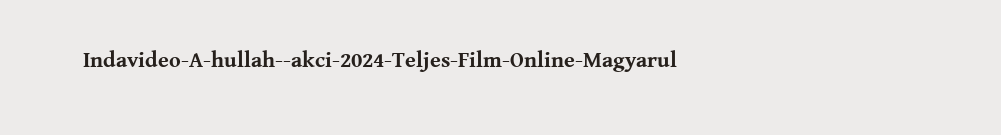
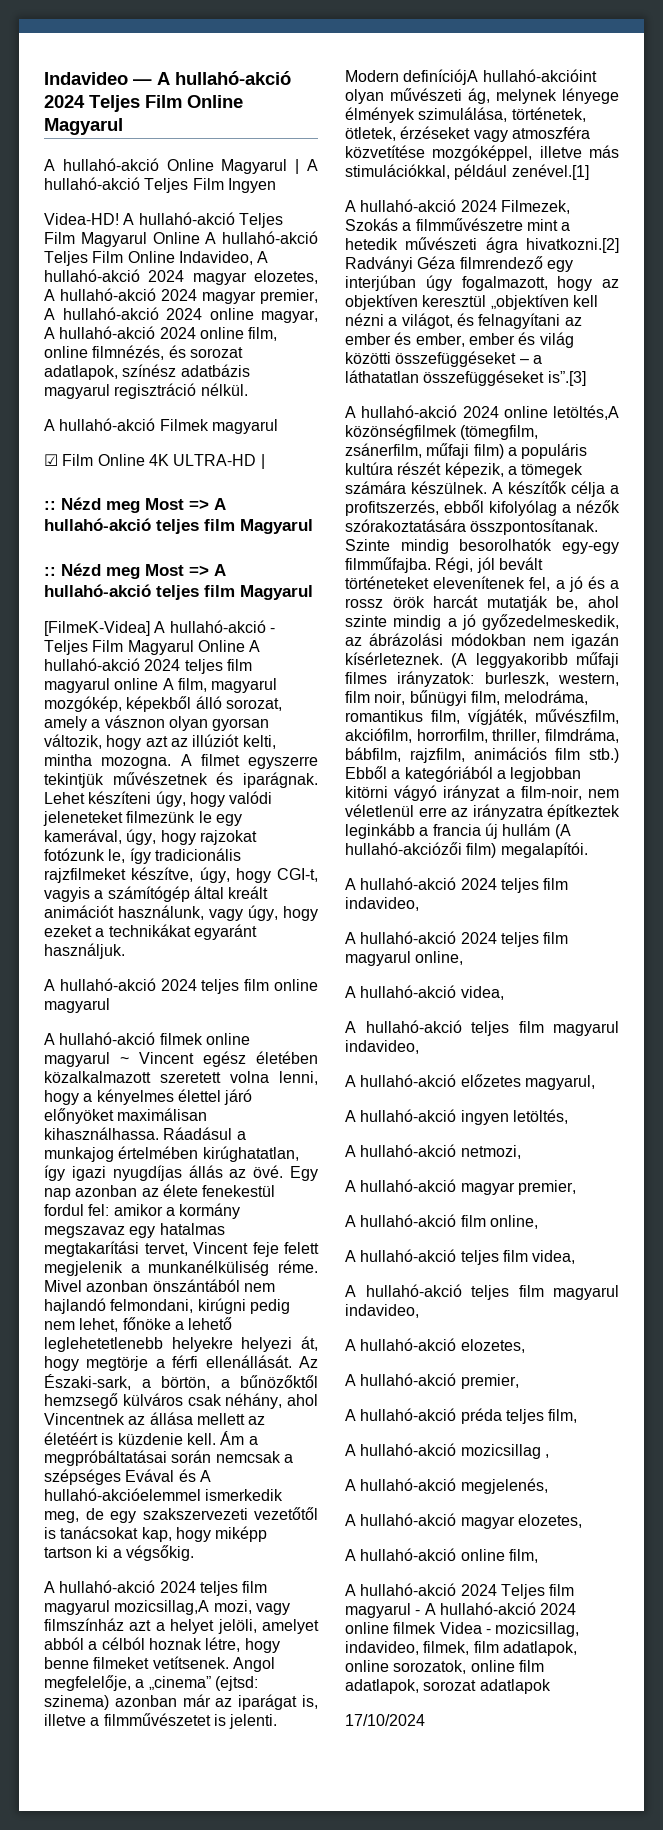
[83,50,677,72] Indavideo-A-hullah--akci-2024-Teljes-Film-Online-Magyarul -> [44,71,291,85] [44,95,243,112] [44,118,123,135] [44,158,319,174] [44,177,276,193] [44,212,283,228] [44,231,318,247] [44,251,269,266] [44,269,318,285] [44,288,318,304] [44,307,318,323] [44,326,278,341] [44,345,243,360] [44,364,250,380] [44,383,248,399] [44,418,278,434] [44,454,265,469] [44,497,226,513] [44,518,313,534] [44,563,226,579] [44,584,313,600] [44,620,275,636] [44,640,261,655] [44,658,252,674] [44,678,278,693] [44,696,282,712] [44,715,270,731] [44,734,276,750] [44,754,318,769] [44,772,319,788] [44,791,273,807] [43,811,242,826] [44,829,257,845] [44,848,241,864] [44,867,318,883] [44,886,269,902] [44,905,318,921] [44,924,257,940] [44,943,125,959] [44,978,318,994] [44,998,110,1013] [44,1032,250,1045] [44,1051,318,1067] [44,1071,318,1085] [44,1089,253,1105] [44,1108,208,1124] [44,1127,246,1140] [44,1146,299,1162] [44,1165,318,1181] [44,1184,276,1200] [44,1203,241,1219] [44,1223,225,1238] [44,1241,319,1257] [44,1260,318,1276] [44,1279,275,1292] [44,1298,290,1314] [44,1317,233,1332] [44,1336,319,1352] [44,1355,318,1371] [44,1374,318,1390] [44,1393,318,1409] [44,1412,266,1425] [44,1431,258,1445] [44,1450,293,1466] [44,1469,211,1485] [44,1488,284,1501] [44,1507,318,1523] [44,1526,268,1542] [44,1545,194,1561] [44,1580,268,1596] [44,1600,290,1615] [44,1618,319,1634] [44,1637,280,1653] [44,1656,275,1672] [44,1675,258,1691] [44,1694,318,1710] [44,1713,278,1729] [345,69,597,85] [345,88,619,104] [345,107,586,123] [345,126,590,142] [345,145,619,161] [345,164,589,180] [345,199,570,214] [345,218,571,231] [345,237,619,253] [345,256,573,272] [345,275,619,291] [345,294,598,310] [345,313,582,329] [345,332,574,348] [345,351,542,367] [345,370,586,386] [345,405,619,420] [345,424,539,440] [345,443,588,459] [345,462,584,478] [345,481,619,497] [345,500,620,516] [345,519,599,535] [345,538,619,554] [345,557,543,573] [345,576,619,592] [345,595,619,611] [345,614,619,630] [345,633,619,649] [345,652,619,668] [345,671,619,687] [345,690,589,706] [345,709,619,725] [345,728,619,743] [345,747,619,763] [345,766,582,782] [345,785,619,801] [345,804,620,820] [345,823,571,839] [345,842,588,858] [345,877,569,893] [345,897,419,911] [345,931,569,947] [345,951,464,966] [345,985,504,1000] [345,1020,619,1036] [345,1040,419,1054] [345,1074,595,1090] [345,1109,568,1125] [345,1144,521,1159] [345,1179,576,1195] [345,1214,538,1229] [345,1249,576,1265] [345,1284,619,1300] [345,1304,419,1318] [345,1338,525,1353] [345,1373,519,1389] [345,1408,578,1424] [345,1443,549,1459] [345,1478,548,1494] [345,1513,582,1529] [345,1548,538,1563] [345,1583,575,1599] [345,1602,577,1618] [345,1622,580,1637] [345,1641,577,1656] [345,1660,544,1674] [345,1679,551,1694] [345,1714,425,1726] Indavideo — A hullahó-akció 2024 Teljes Film Online Magyarul // A hullahó-akció Online Magyarul | A hullahó-akció Teljes Film Ingyen // Videa-HD! A hullahó-akció Teljes Film Magyarul Online A hullahó-akció Teljes Film Online Indavideo, A hullahó-akció 2024 magyar elozetes, A hullahó-akció 2024 magyar premier, A hullahó-akció 2024 online magyar, A hullahó-akció 2024 online film, online filmnézés, és sorozat adatlapok, színész adatbázis magyarul regisztráció nélkül. // A hullahó-akció Filmek magyarul // ☑ Film Online 4K ULTRA-HD | // :: Nézd meg Most => A hullahó-akció teljes film Magyarul // :: Nézd meg Most => A hullahó-akció teljes film Magyarul // [FilmeK-Videa] A hullahó-akció - Teljes Film Magyarul Online A hullahó-akció 2024 teljes film magyarul online A film, magyarul mozgókép, képekből álló sorozat, amely a vásznon olyan gyorsan változik, hogy azt az illúziót kelti, mintha mozogna. A filmet egyszerre tekintjük művészetnek és iparágnak. Lehet készíteni úgy, hogy valódi jeleneteket filmezünk le egy kamerával, úgy, hogy rajzokat fotózunk le, így tradicionális rajzfilmeket készítve, úgy, hogy CGI-t, vagyis a számítógép által kreált animációt használunk, vagy úgy, hogy ezeket a technikákat egyaránt használjuk. // A hullahó-akció 2024 teljes film online magyarul // A hullahó-akció filmek online magyarul ~ Vincent egész életében közalkalmazott szeretett volna lenni, hogy a kényelmes élettel járó előnyöket maximálisan kihasználhassa. Ráadásul a munkajog értelmében kirúghatatlan, így igazi nyugdíjas állás az övé. Egy nap azonban az élete fenekestül fordul fel: amikor a kormány megszavaz egy hatalmas megtakarítási tervet, Vincent feje felett megjelenik a munkanélküliség réme. Mivel azonban önszántából nem hajlandó felmondani, kirúgni pedig nem lehet, főnöke a lehető leglehetetlenebb helyekre helyezi át, hogy megtörje a férfi ellenállását. Az Északi-sark, a börtön, a bűnözőktől hemzsegő külváros csak néhány, ahol Vincentnek az állása mellett az életéért is küzdenie kell. Ám a megpróbáltatásai során nemcsak a szépséges Evával és A hullahó-akcióelemmel ismerkedik meg, de egy szakszervezeti vezetőtől is tanácsokat kap, hogy miképp tartson ki a végsőkig. // A hullahó-akció 2024 teljes film magyarul mozicsillag,A mozi, vagy filmszínház azt a helyet jelöli, amelyet abból a célból hoznak létre, hogy benne filmeket vetítsenek. Angol megfelelője, a „cinema” (ejtsd: szinema) azonban már az iparágat is, illetve a filmművészetet is jelenti. Modern definíciójA hullahó-akcióint olyan művészeti ág, melynek lényege élmények szimulálása, történetek, ötletek, érzéseket vagy atmoszféra közvetítése mozgóképpel, illetve más stimulációkkal, például zenével.[1] // A hullahó-akció 2024 Filmezek, Szokás a filmművészetre mint a hetedik művészeti ágra hivatkozni.[2] Radványi Géza filmrendező egy interjúban úgy fogalmazott, hogy az objektíven keresztül „objektíven kell nézni a világot, és felnagyítani az ember és ember, ember és világ közötti összefüggéseket – a láthatatlan összefüggéseket is”.[3] // A hullahó-akció 2024 online letöltés,A közönségfilmek (tömegfilm, zsánerfilm, műfaji film) a populáris kultúra részét képezik, a tömegek számára készülnek. A készítők célja a profitszerzés, ebből kifolyólag a nézők szórakoztatására összpontosítanak. Szinte mindig besorolhatók egy-egy filmműfajba. Régi, jól bevált történeteket elevenítenek fel, a jó és a rossz örök harcát mutatják be, ahol szinte mindig a jó győzedelmeskedik, az ábrázolási módokban nem igazán kísérleteznek. (A leggyakoribb műfaji filmes irányzatok: burleszk, western, film noir, bűnügyi film, melodráma, romantikus film, vígjáték, művészfilm, akciófilm, horrorfilm, thriller, filmdráma, bábfilm, rajzfilm, animációs film stb.) Ebből a kategóriából a legjobban kitörni vágyó irányzat a film-noir, nem véletlenül erre az irányzatra építkeztek leginkább a francia új hullám (A hullahó-akciózői film) megalapítói. // A hullahó-akció 2024 teljes film indavideo, // A hullahó-akció 2024 teljes film magyarul online, // A hullahó-akció videa, // A hullahó-akció teljes film magyarul indavideo, // A hullahó-akció előzetes magyarul, // A hullahó-akció ingyen letöltés, // A hullahó-akció netmozi, // A hullahó-akció magyar premier, // A hullahó-akció film online, // A hullahó-akció teljes film videa, // A hullahó-akció teljes film magyarul indavideo, // A hullahó-akció elozetes, // A hullahó-akció premier, // A hullahó-akció préda teljes film, // A hullahó-akció mozicsillag , // A hullahó-akció megjelenés, // A hullahó-akció magyar elozetes, // A hullahó-akció online film, // A hullahó-akció 2024 Teljes film magyarul - A hullahó-akció 2024 online filmek Videa - mozicsillag, indavideo, filmek, film adatlapok, online sorozatok, online film adatlapok, sorozat adatlapok // 17/10/2024

